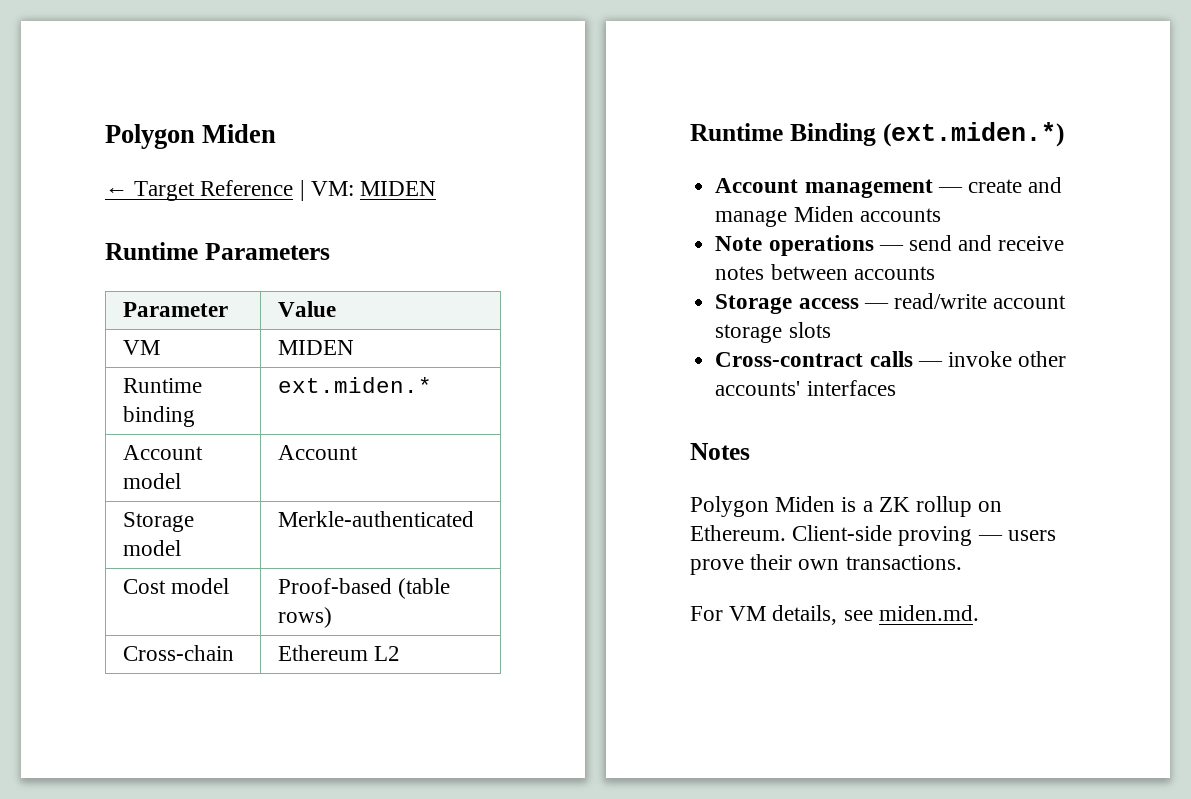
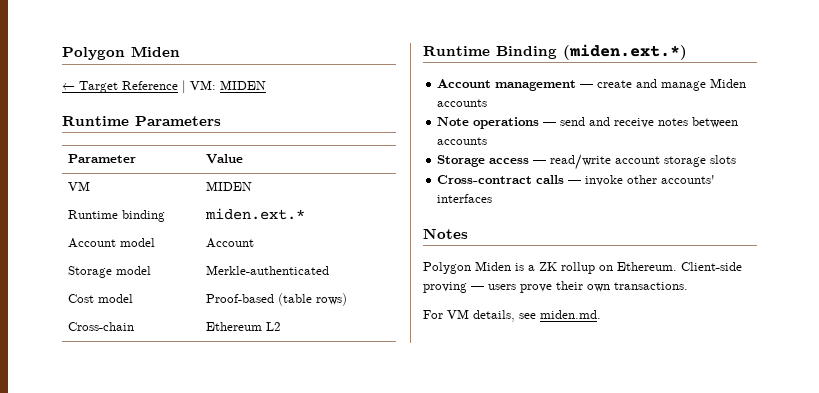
[277,377,432,393] ext.miden.* -> [204,208,305,220] miden.ext.*
[882,122,1064,147] (ext.miden.*) -> [563,44,687,60] (miden.ext.*)

